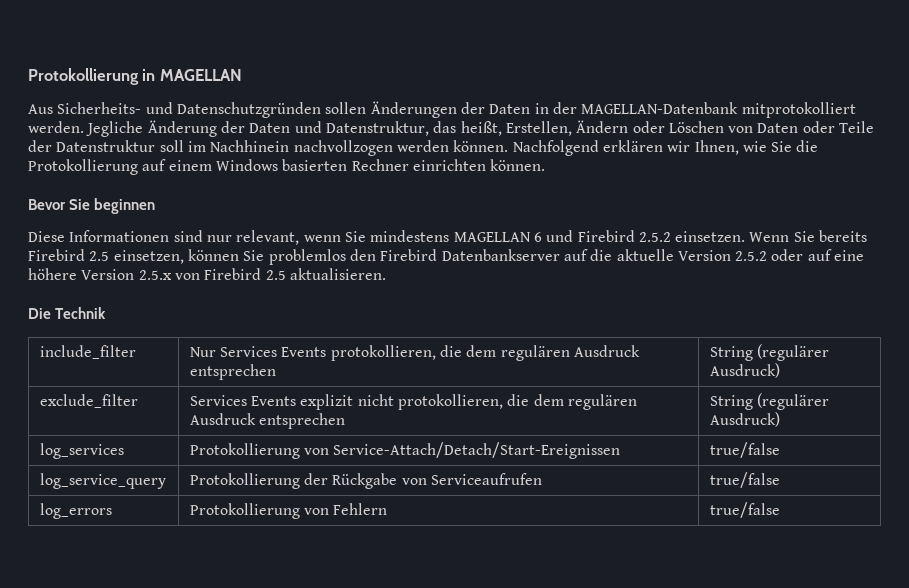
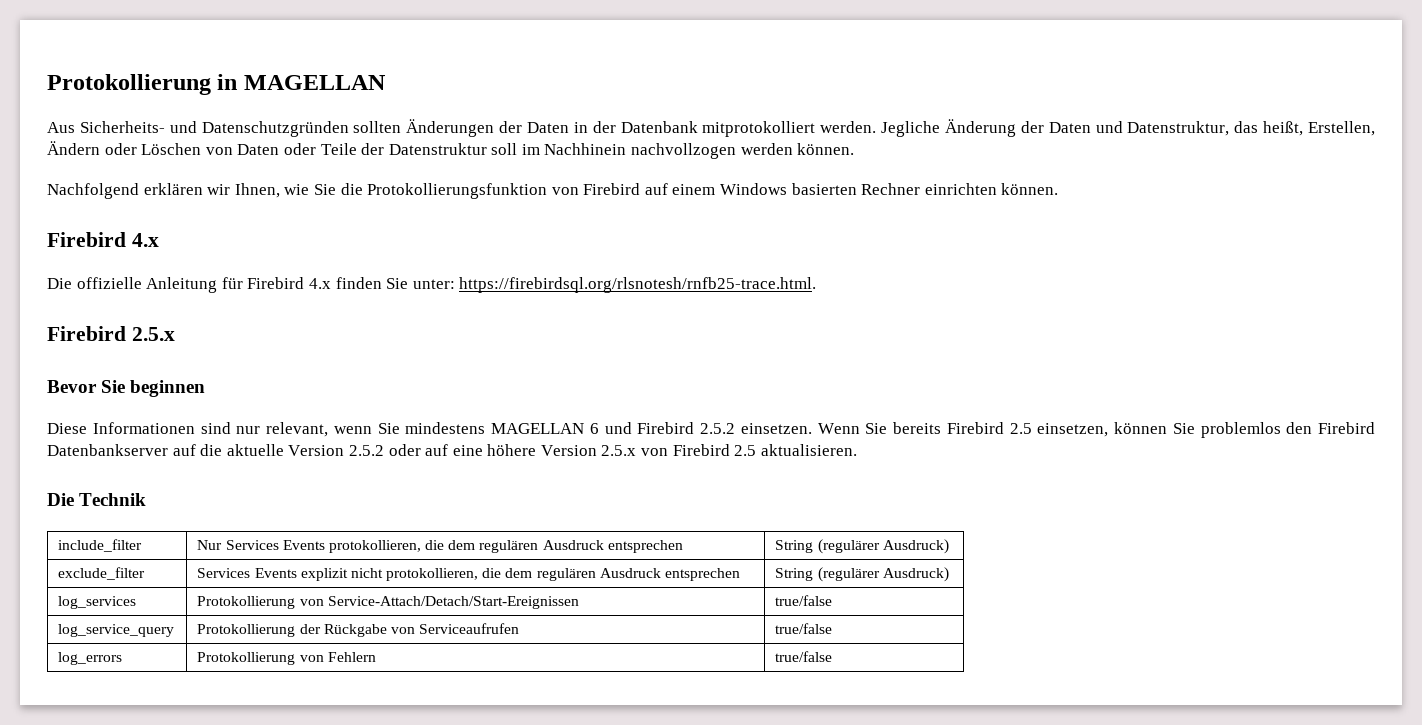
[325,102,367,114] sollen -> [353,121,402,133] sollten
[581,102,739,114] MAGELLAN-Datenbank -> [620,121,698,133] Datenbank
(509, 146) none -> (855, 149) //
[28,159,138,175] Protokollierung -> [367,183,641,199] Protokollierungsfunktion von Firebird
(546, 165) none -> [47,232,159,247] [47,277,817,293] [47,326,175,341] // Firebird 4.x // Die offizielle Anleitung für Firebird 4.x finden Sie unter: https://firebirdsql.org/rlsnotesh/rnfb25-trace.html. // Firebird 2.5.x

